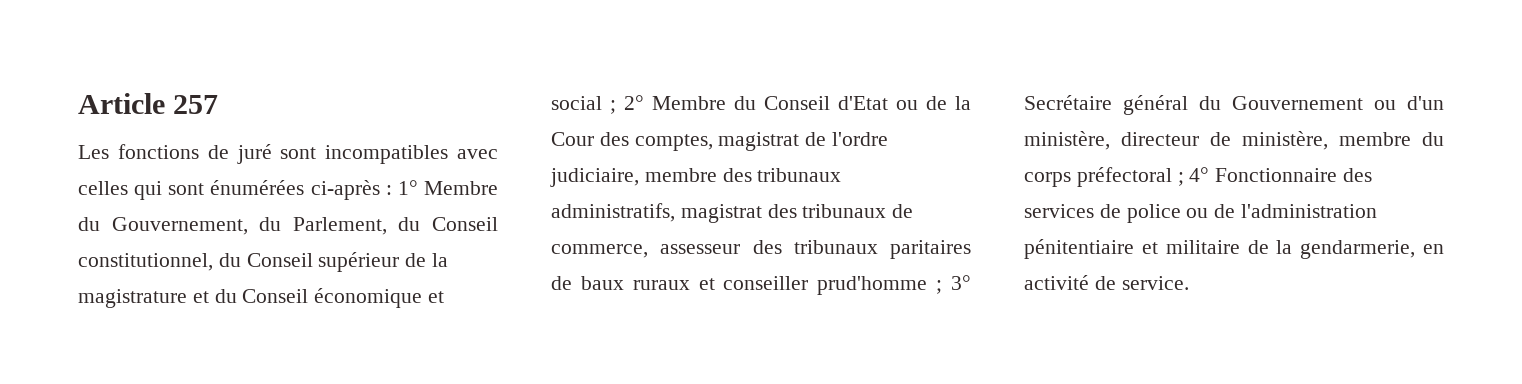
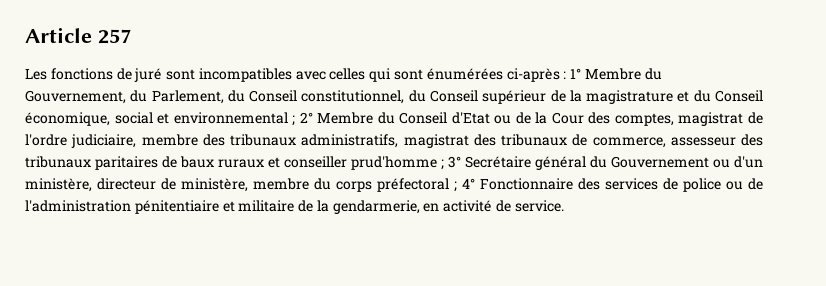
[314,288,445,308] [551,96,602,110] économique et social -> [25,112,288,126] économique, social et environnemental

